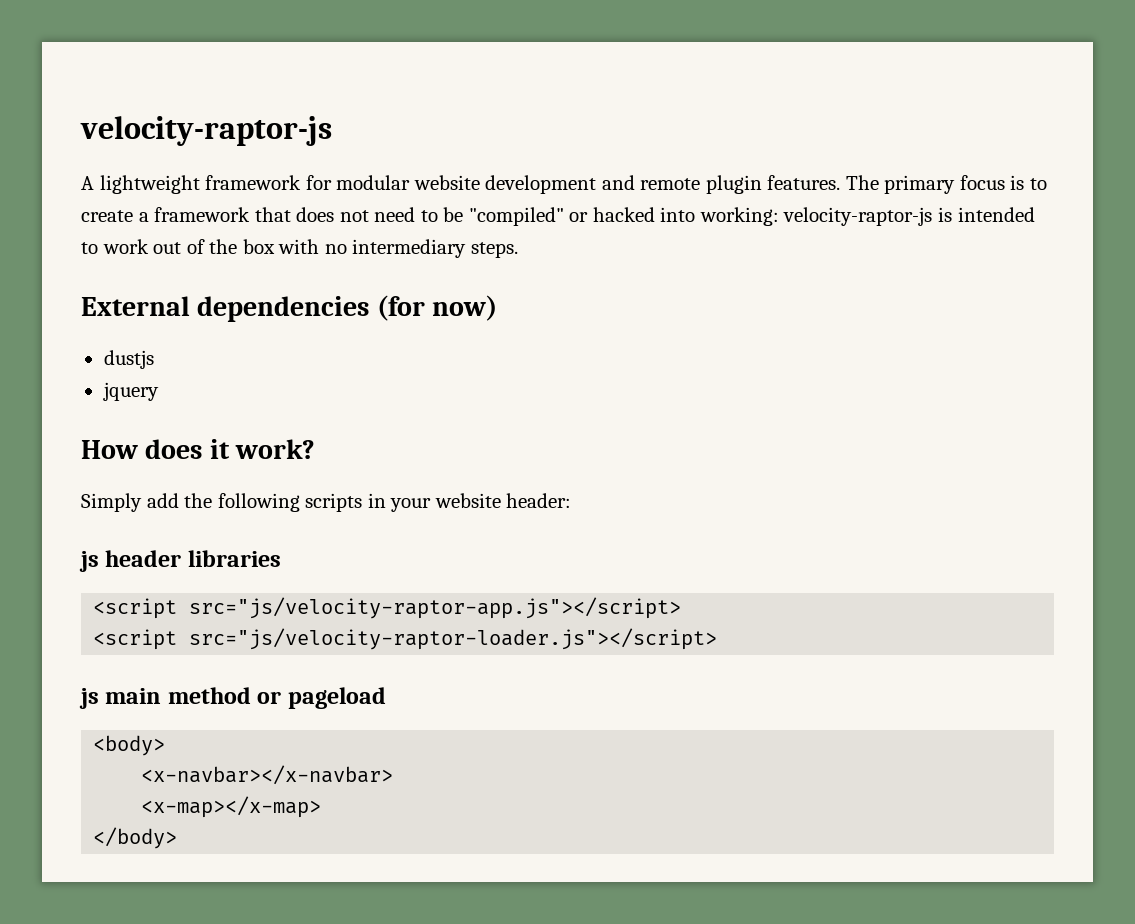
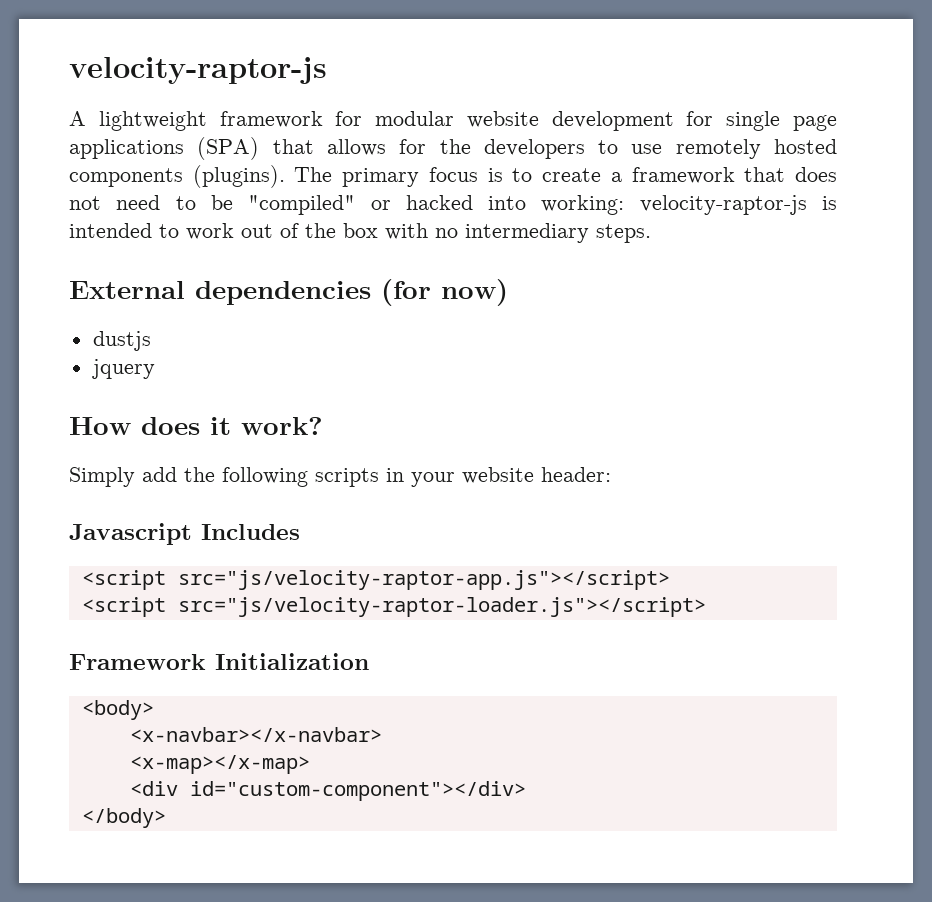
[601,175,841,194] and remote plugin features. -> [686,111,838,131] [69,137,837,160] [69,165,285,188] for single page applications (SPA) that allows for the developers to use remotely hosted components (plugins).
[79,550,281,572] js header libraries -> [69,523,300,545] Javascript Includes
[79,687,386,709] js main method or pageload -> [69,653,369,670] Framework Initialization
(322, 807) none -> [129,781,526,801] // <div id="custom-component"></div>

